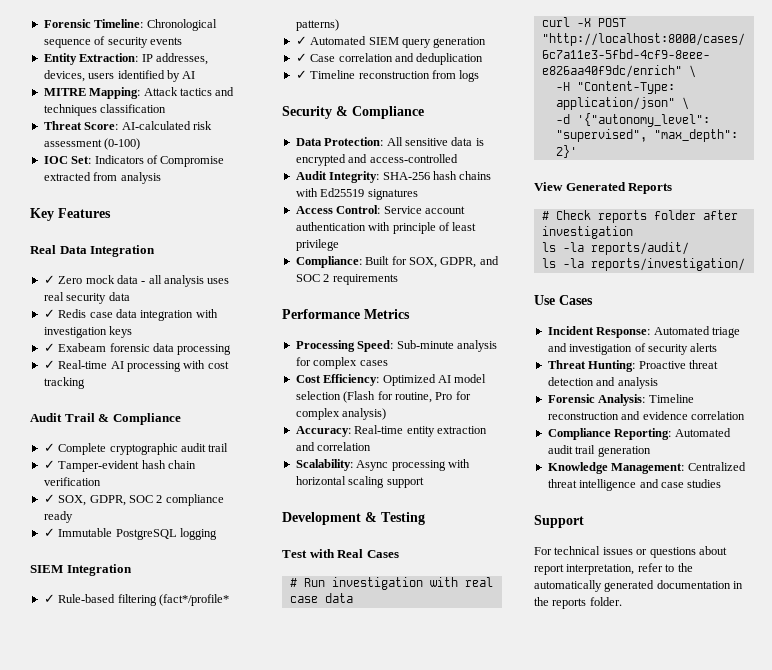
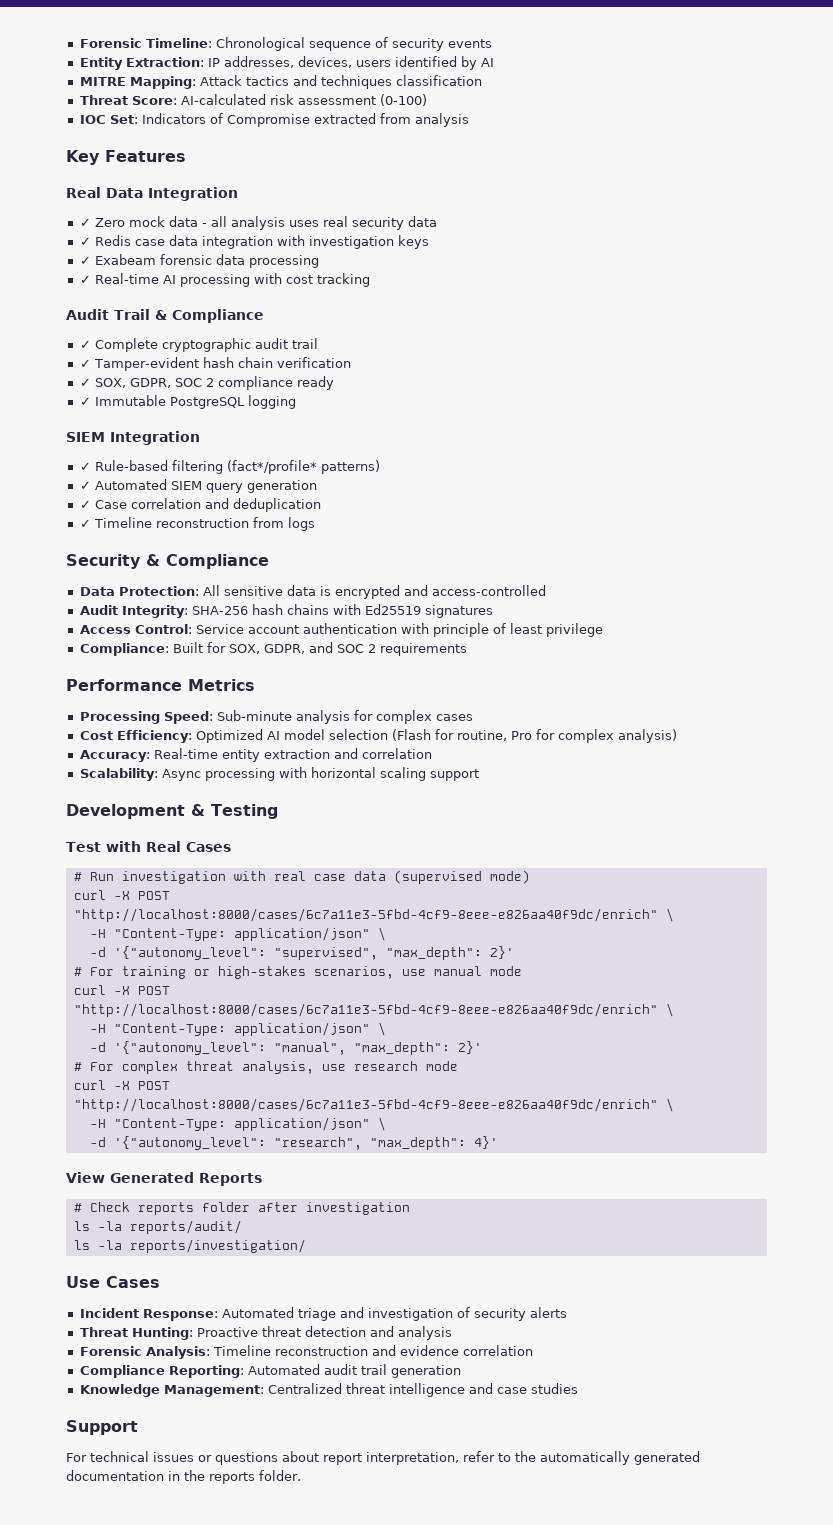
(353, 598) none -> [393,870,530,884] (supervised mode)
(577, 151) none -> [73,966,522,979] [73,985,170,995] [73,1003,674,1017] [89,1022,386,1036] [89,1041,482,1055] [73,1061,458,1074] [73,1080,170,1090] [73,1098,674,1112] [89,1117,386,1131] [89,1136,498,1150] // # For training or high-stakes scenarios, use manual mode // curl -X POST "http://localhost:8000/cases/6c7a11e3-5fbd-4cf9-8eee-e826aa40f9dc/enrich" \ // -H "Content-Type: application/json" \ // -d '{"autonomy_level": "manual", "max_depth": 2}' // # For complex threat analysis, use research mode // curl -X POST "http://localhost:8000/cases/6c7a11e3-5fbd-4cf9-8eee-e826aa40f9dc/enrich" \ // -H "Content-Type: application/json" \ // -d '{"autonomy_level": "research", "max_depth": 4}'

